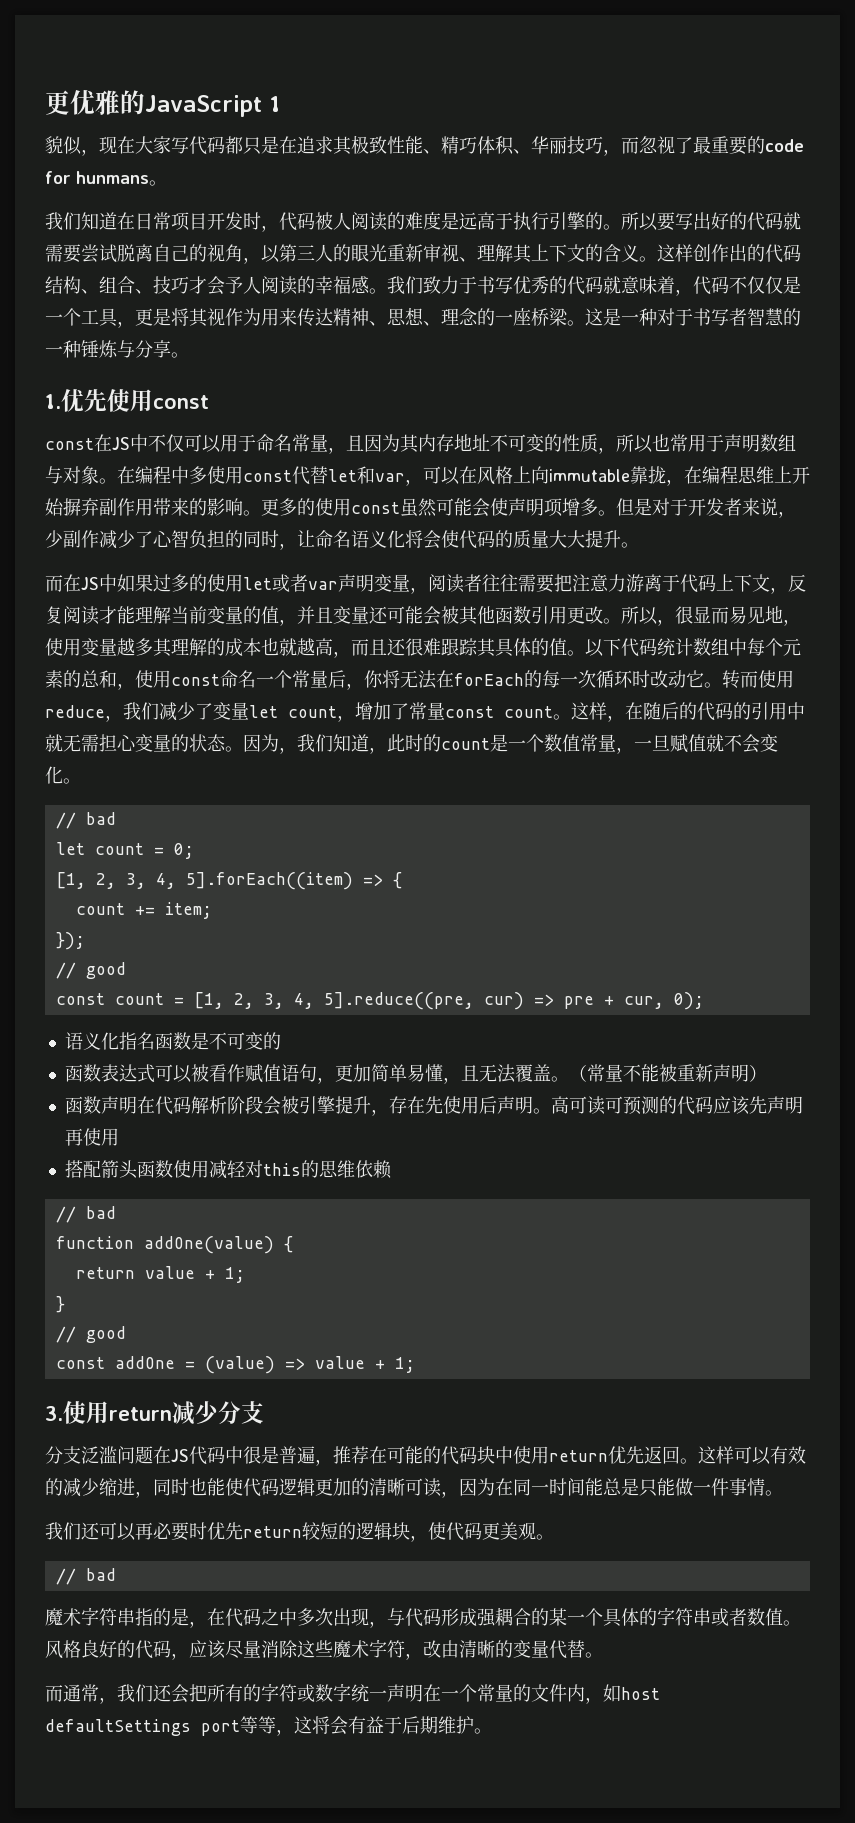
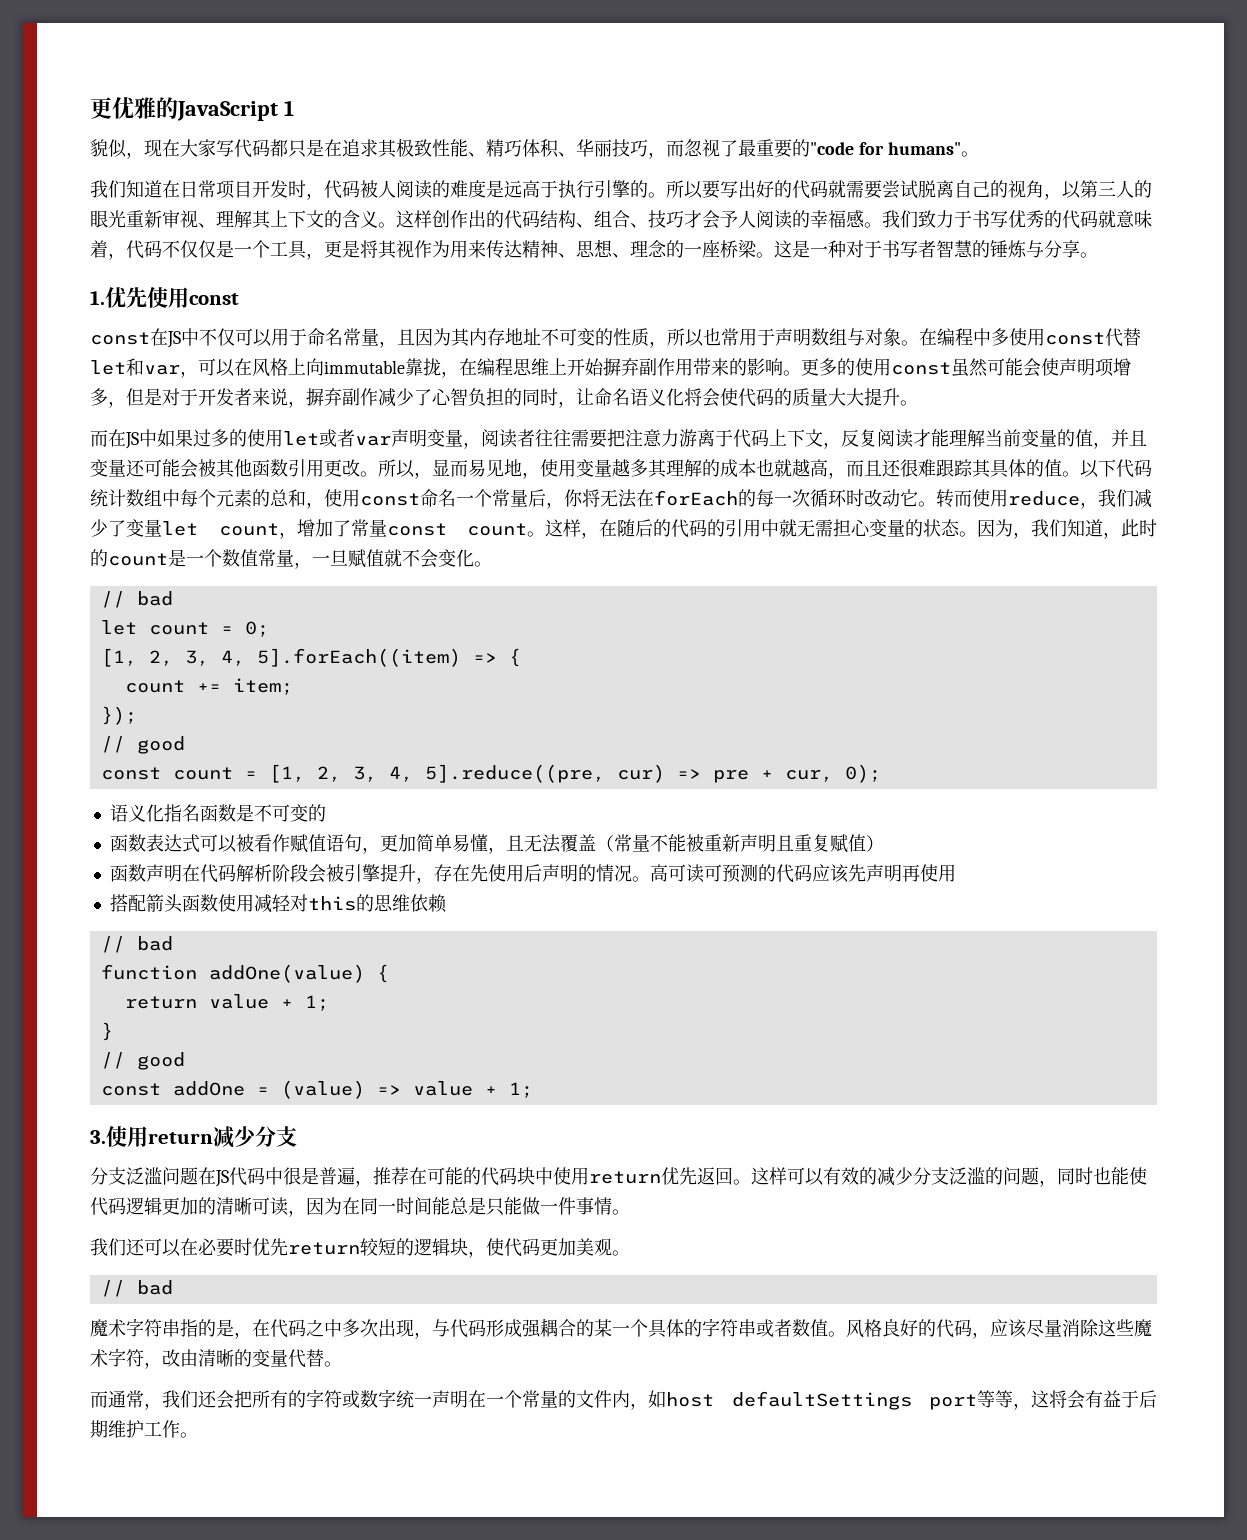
[765,139,804,152] [45,171,149,184] code for hunmans -> [810,142,961,155] "code for humans"
[45,340,81,358] 一种 -> (990, 249) none
[598,510,616,516] 。 -> [108,401,126,408] ，
[45,530,63,548] 少 -> [306,388,342,406] 摒弃
[675,606,693,624] 很 -> (432, 475) none
[550,1076,569,1082] 。 -> (596, 842) none
(749, 1073) none -> [775,834,866,853] 且重复赋值
(533, 1105) none -> [577,864,632,882] 的情况
[99,1478,135,1496] 缩进 -> [913,1167,1039,1185] 分支泛滥的问题
[135,1522,153,1540] 再 -> [180,1238,198,1256] 在
(500, 1531) none -> [558,1238,576,1256] 加
(474, 1725) none -> [144,1420,180,1438] 工作

